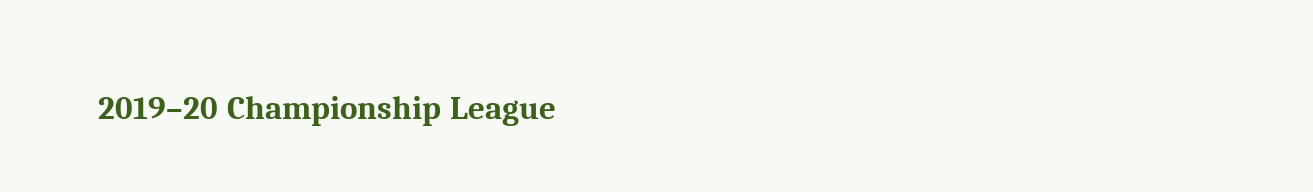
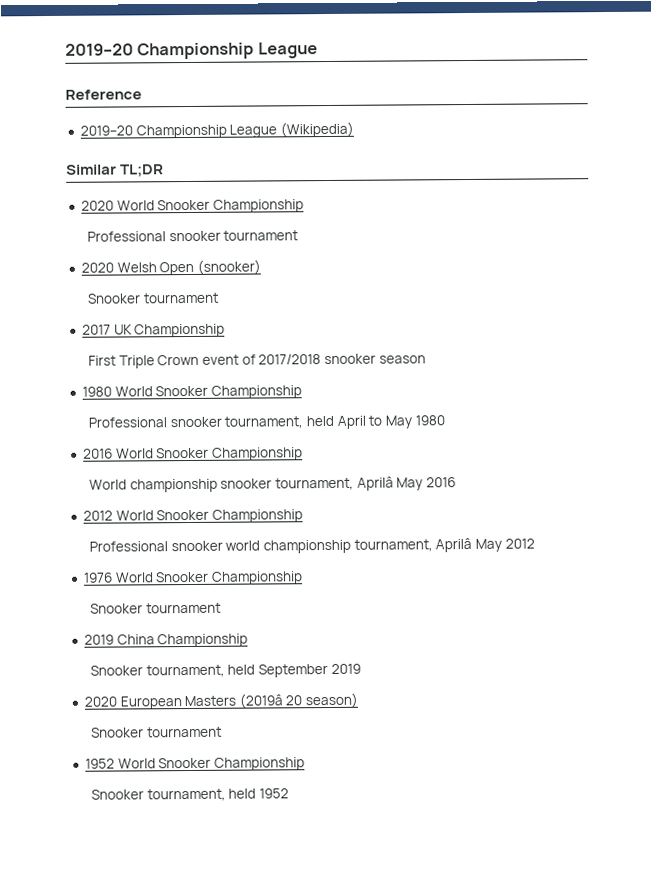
[98,96,556,126] 2019–20 Championship League -> [65,42,318,60] [65,89,142,100] [79,121,354,139] [66,164,165,178] [80,199,304,213] [87,230,299,242] [80,259,261,276] [87,292,219,304] [81,323,226,338] [88,353,426,369] [81,385,302,399] [88,415,445,429] [82,447,303,461] [89,476,457,493] [82,509,303,523] [89,537,535,554] [82,571,303,585] [90,602,221,614] [83,633,249,648] [90,663,361,678] [83,692,359,710] [91,726,222,738] [84,757,305,771] [91,788,290,802] 2019–20 Championship League // Reference // 2019–20 Championship League (Wikipedia) // Similar TL;DR // 2020 World Snooker Championship // Professional snooker tournament // 2020 Welsh Open (snooker) // Snooker tournament // 2017 UK Championship // First Triple Crown event of 2017/2018 snooker season // 1980 World Snooker Championship // Professional snooker tournament, held April to May 1980 // 2016 World Snooker Championship // World championship snooker tournament, Aprilâ May 2016 // 2012 World Snooker Championship // Professional snooker world championship tournament, Aprilâ May 2012 // 1976 World Snooker Championship // Snooker tournament // 2019 China Championship // Snooker tournament, held September 2019 // 2020 European Masters (2019â 20 season) // Snooker tournament // 1952 World Snooker Championship // Snooker tournament, held 1952

